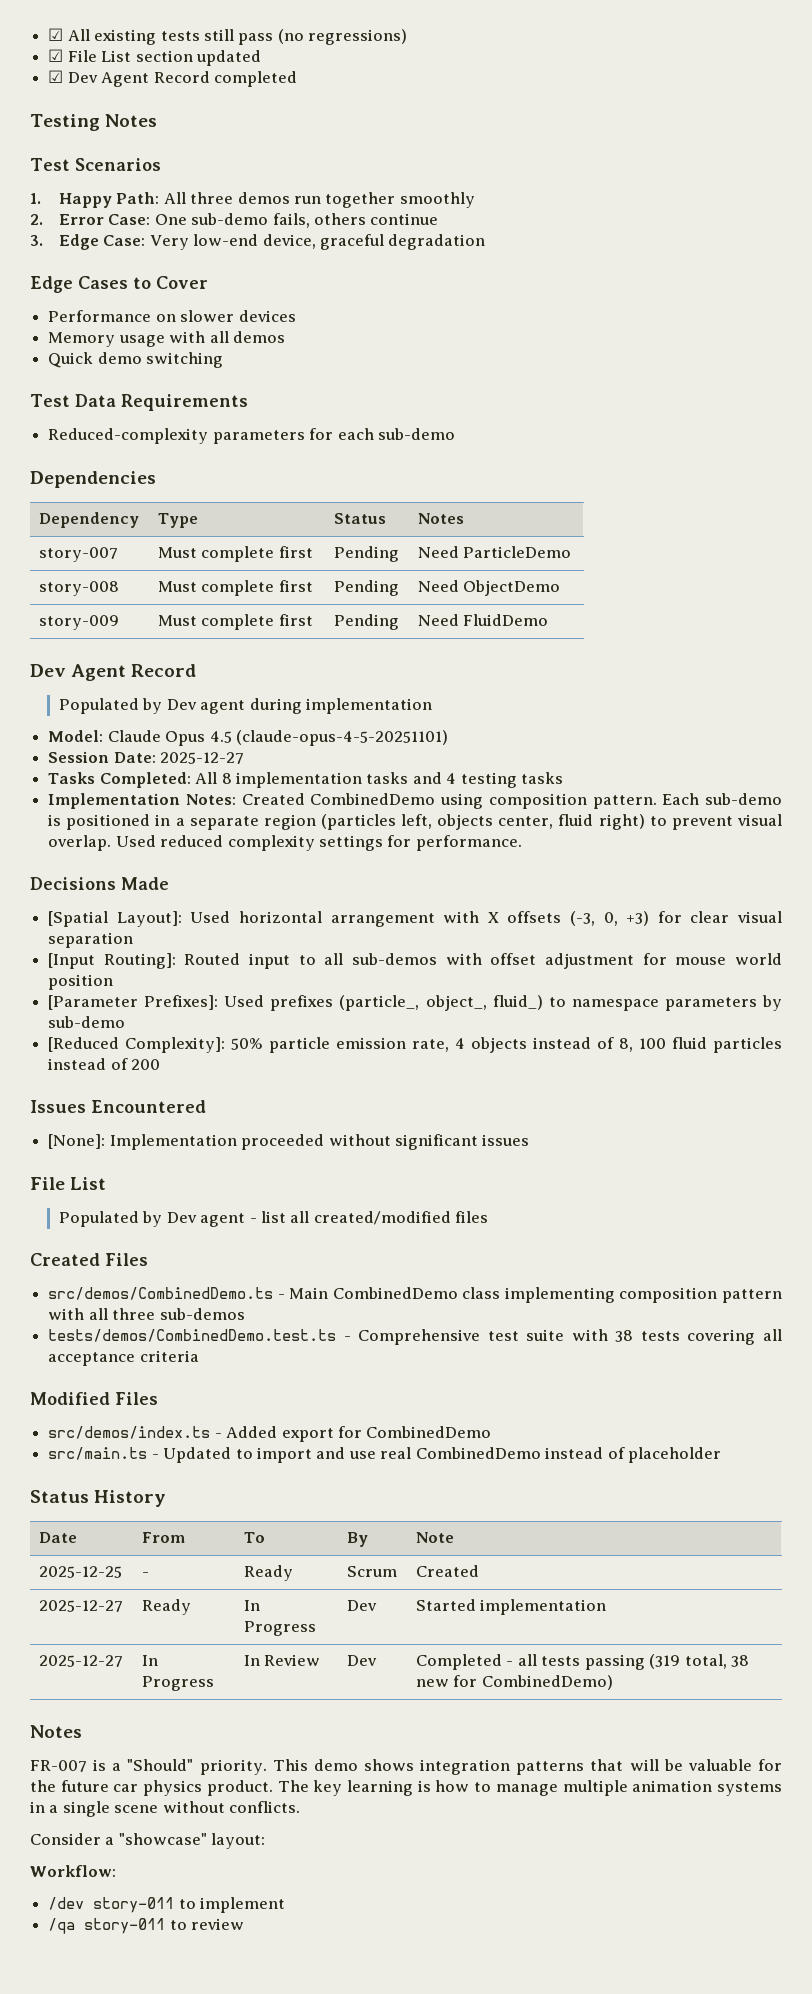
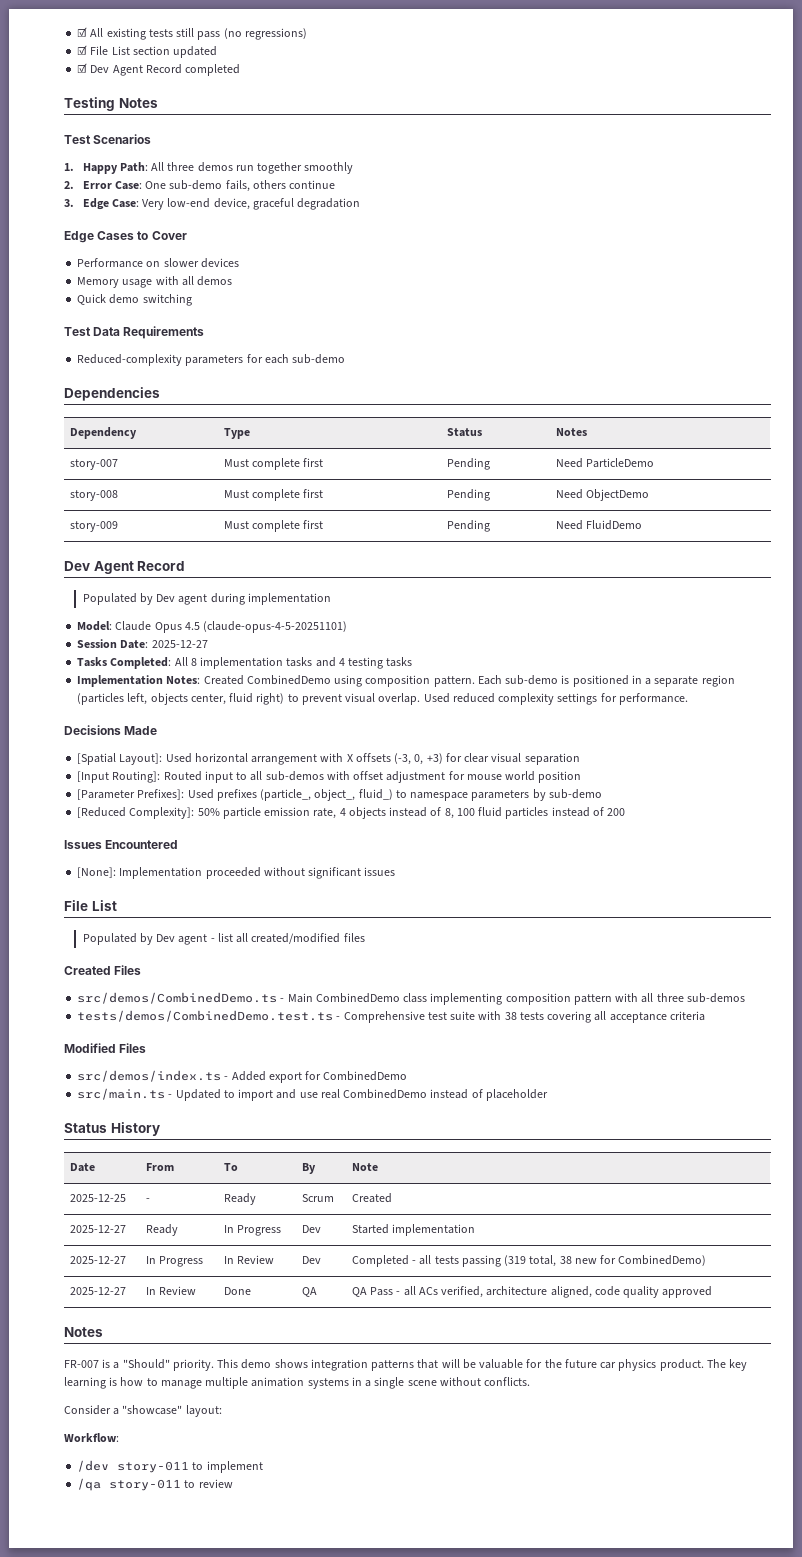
(613, 1682) none -> [69,1287,126,1295] [145,1286,197,1295] [223,1287,251,1295] [301,1287,317,1297] [351,1286,713,1298] // 2025-12-27 | In Review | Done | QA | QA Pass - all ACs verified, architecture aligned, code quality approved

